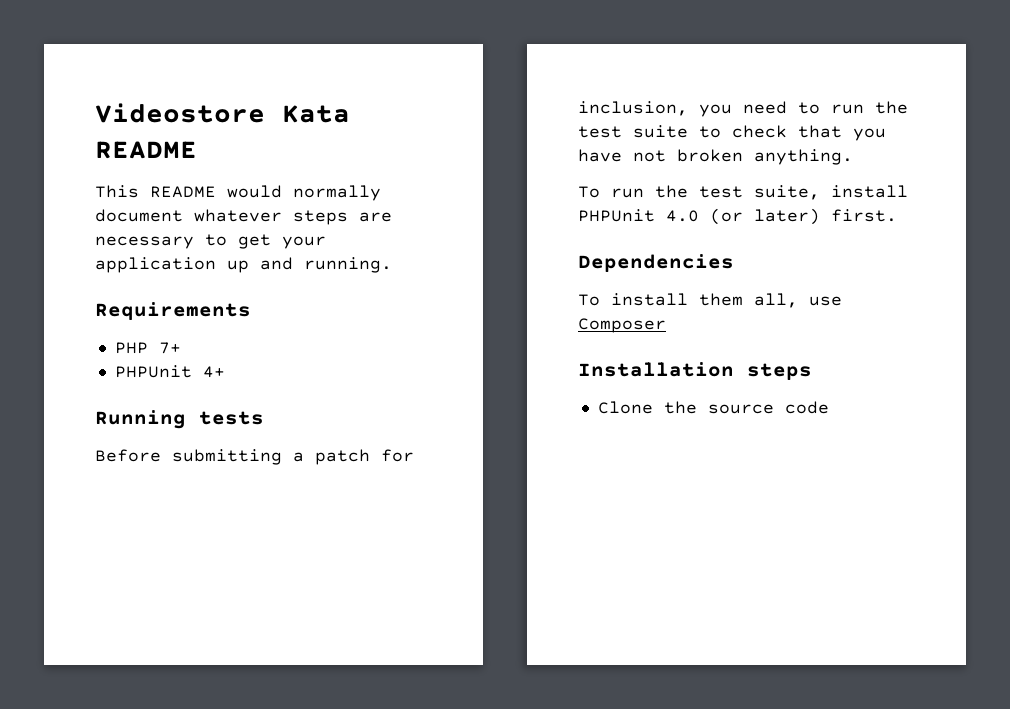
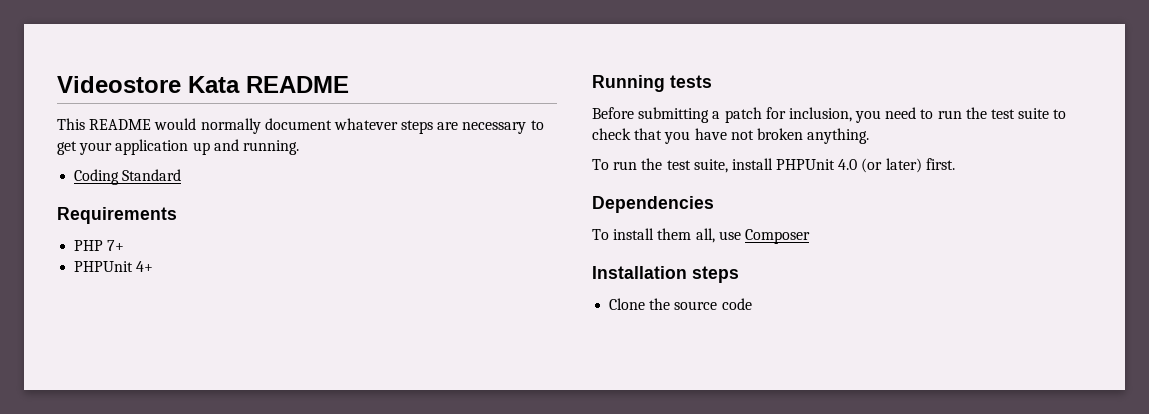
(392, 265) none -> [74,169,182,185] // Coding Standard

